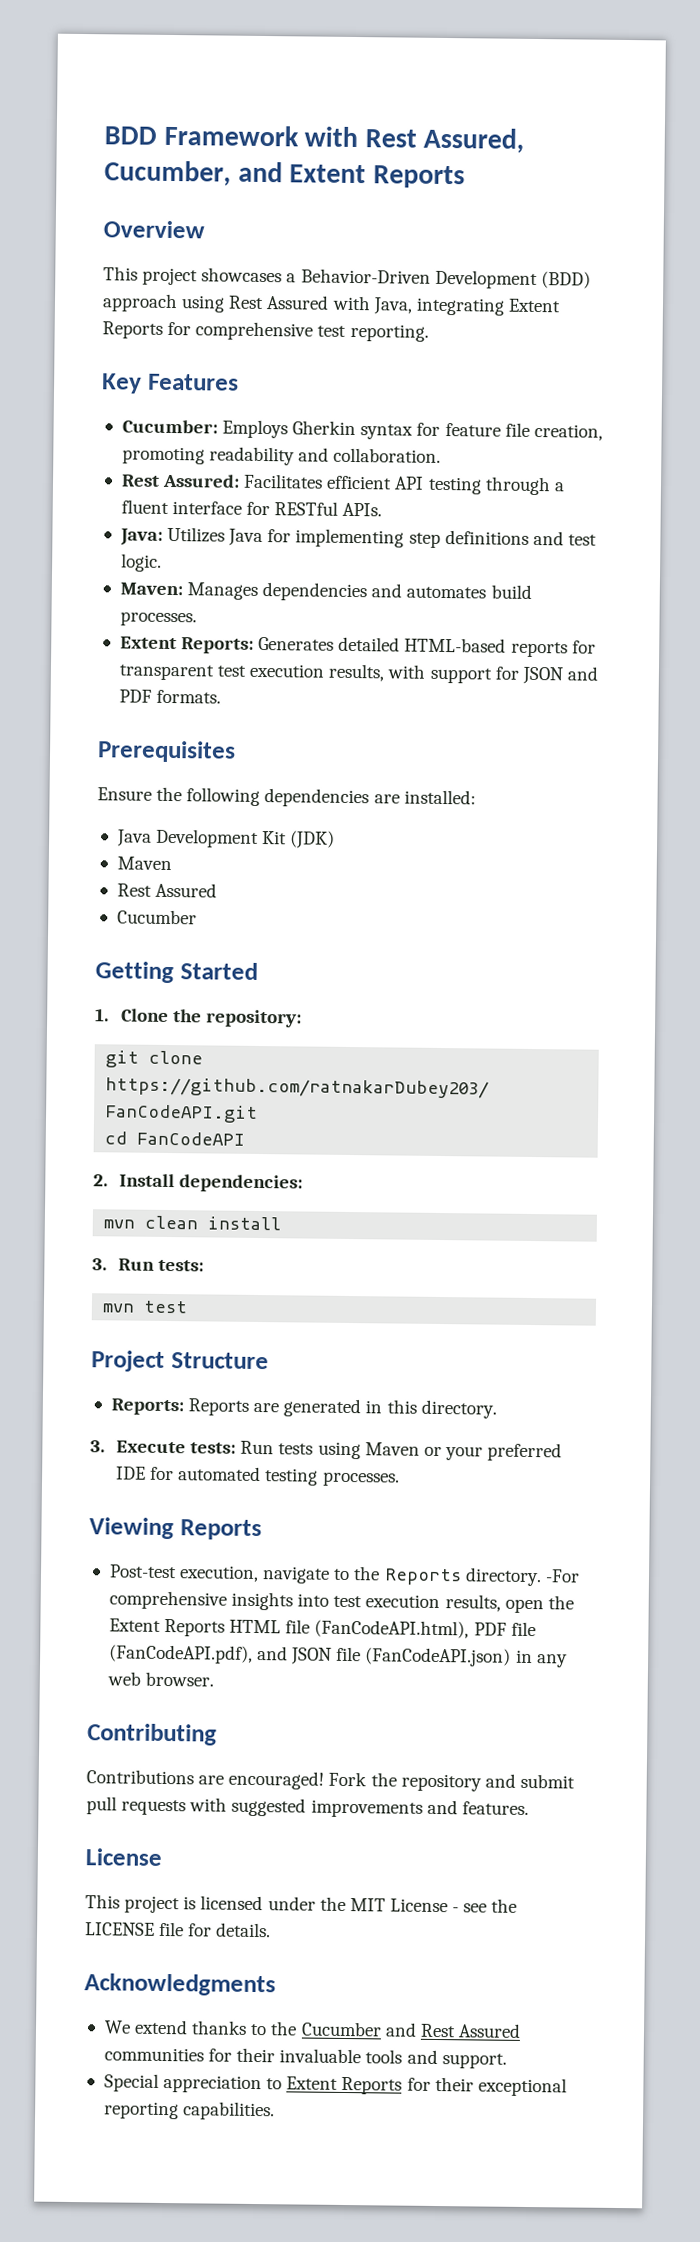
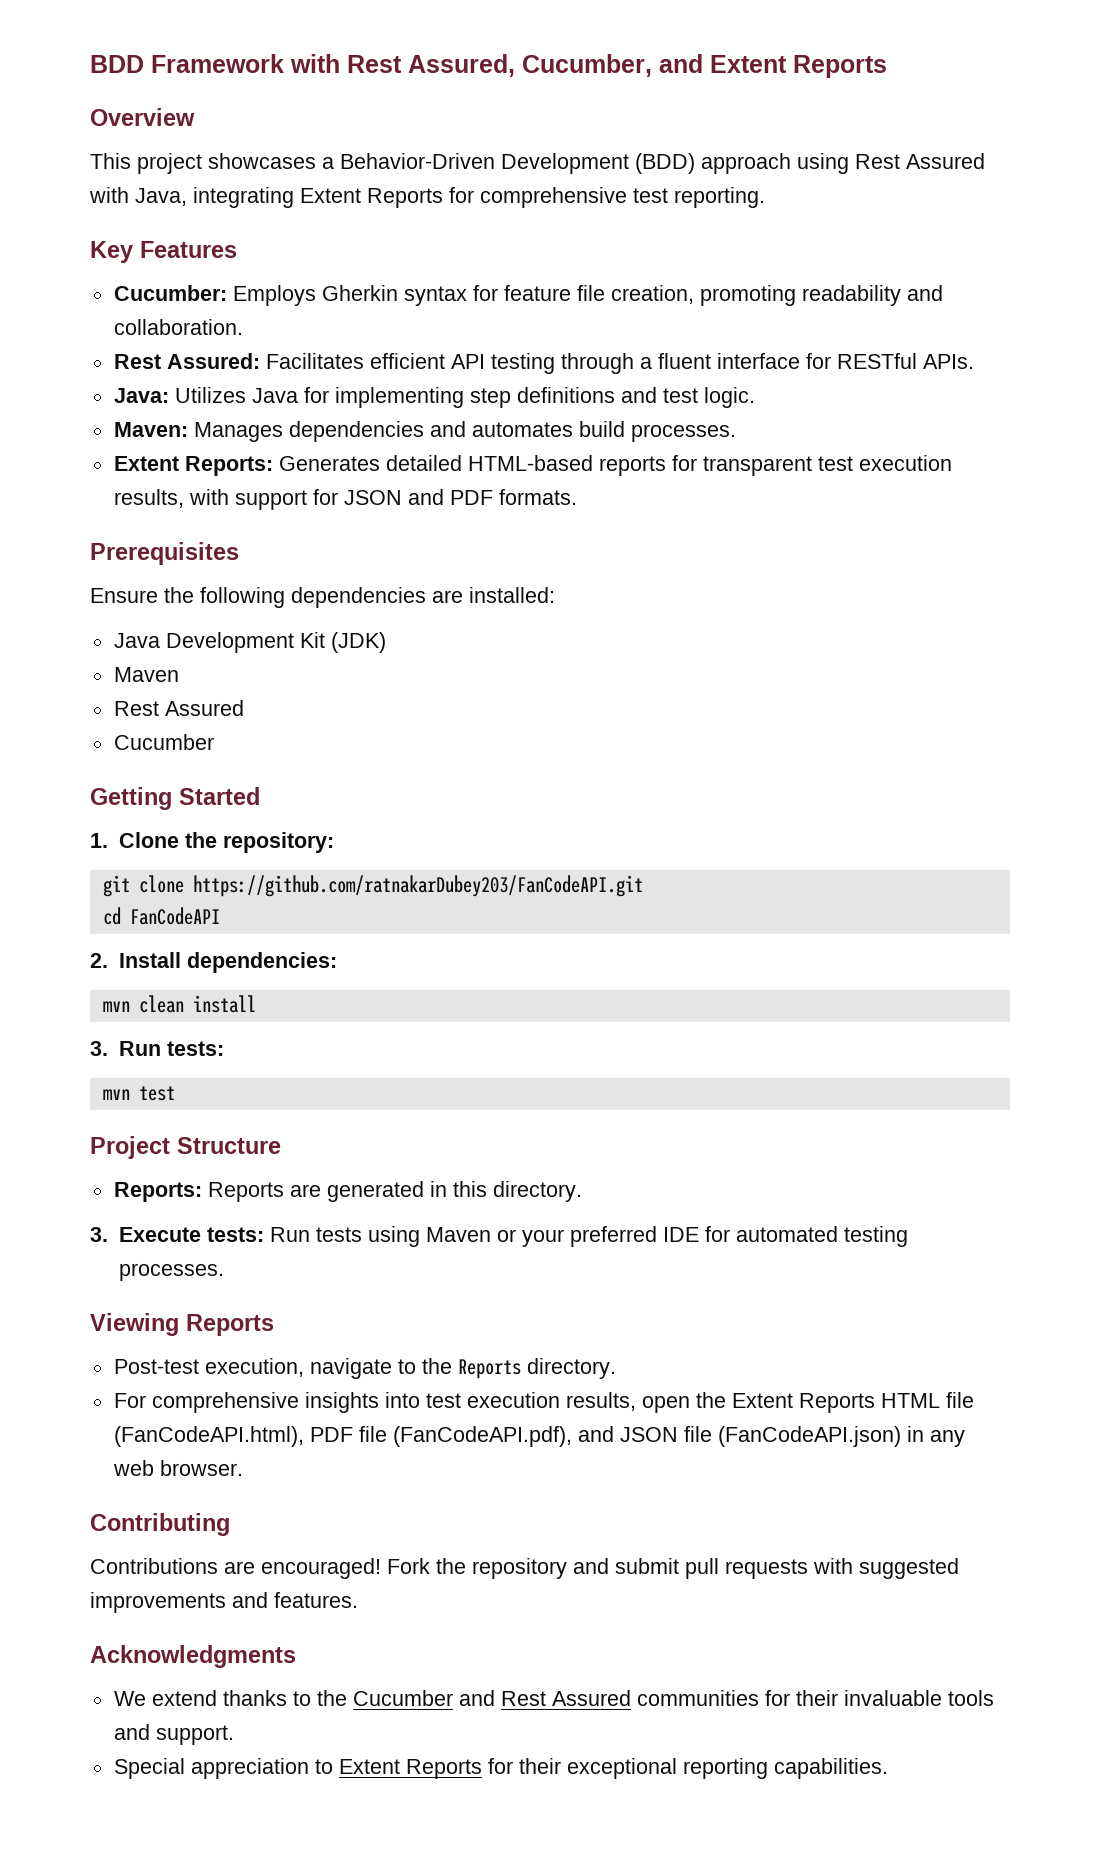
[544,1569,580,1583] -For -> [113,1393,146,1408] // For
[85,1848,162,1866] [85,1894,518,1914] [85,1921,272,1938] // License // This project is licensed under the MIT License - see the LICENSE file for details. -> (358, 1600) none

